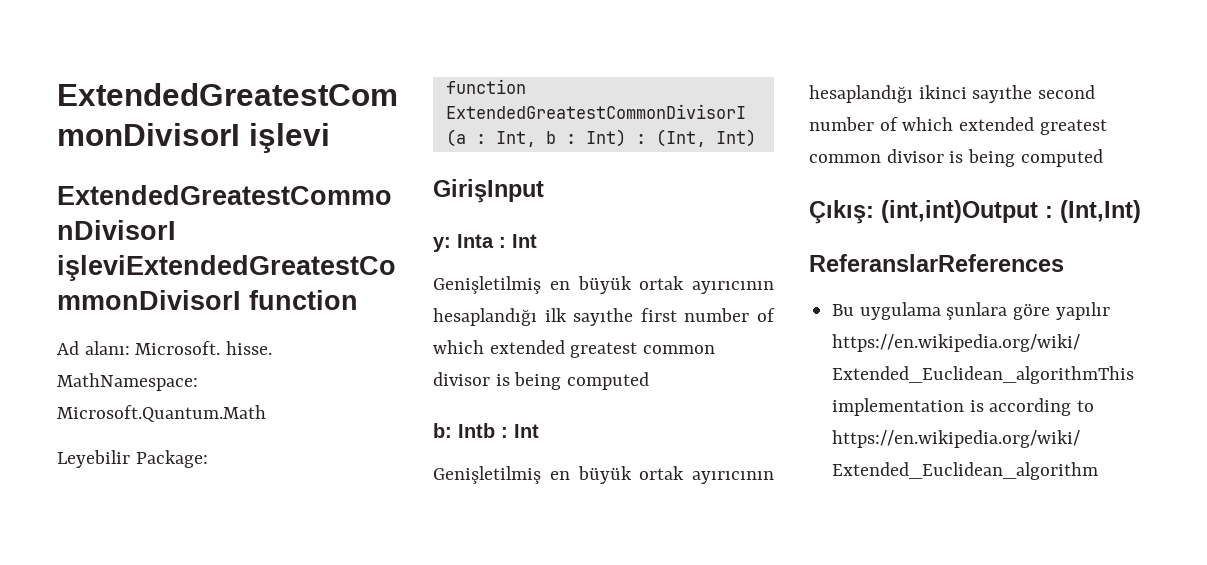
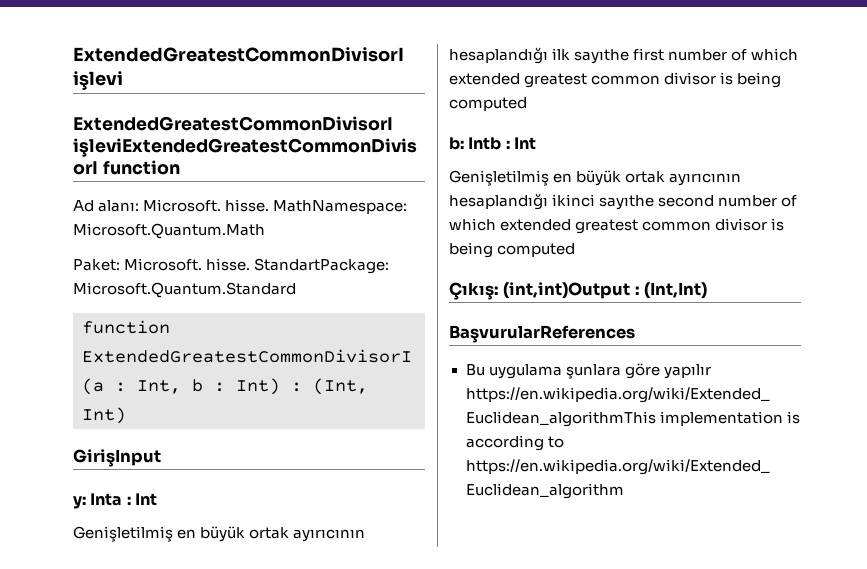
[57,450,208,468] Leyebilir Package: -> [73,258,390,274] [73,282,296,298] Paket: Microsoft. hisse. StandartPackage: Microsoft.Quantum.Standard
[809,254,1064,272] ReferanslarReferences -> [449,325,635,343] BaşvurularReferences

